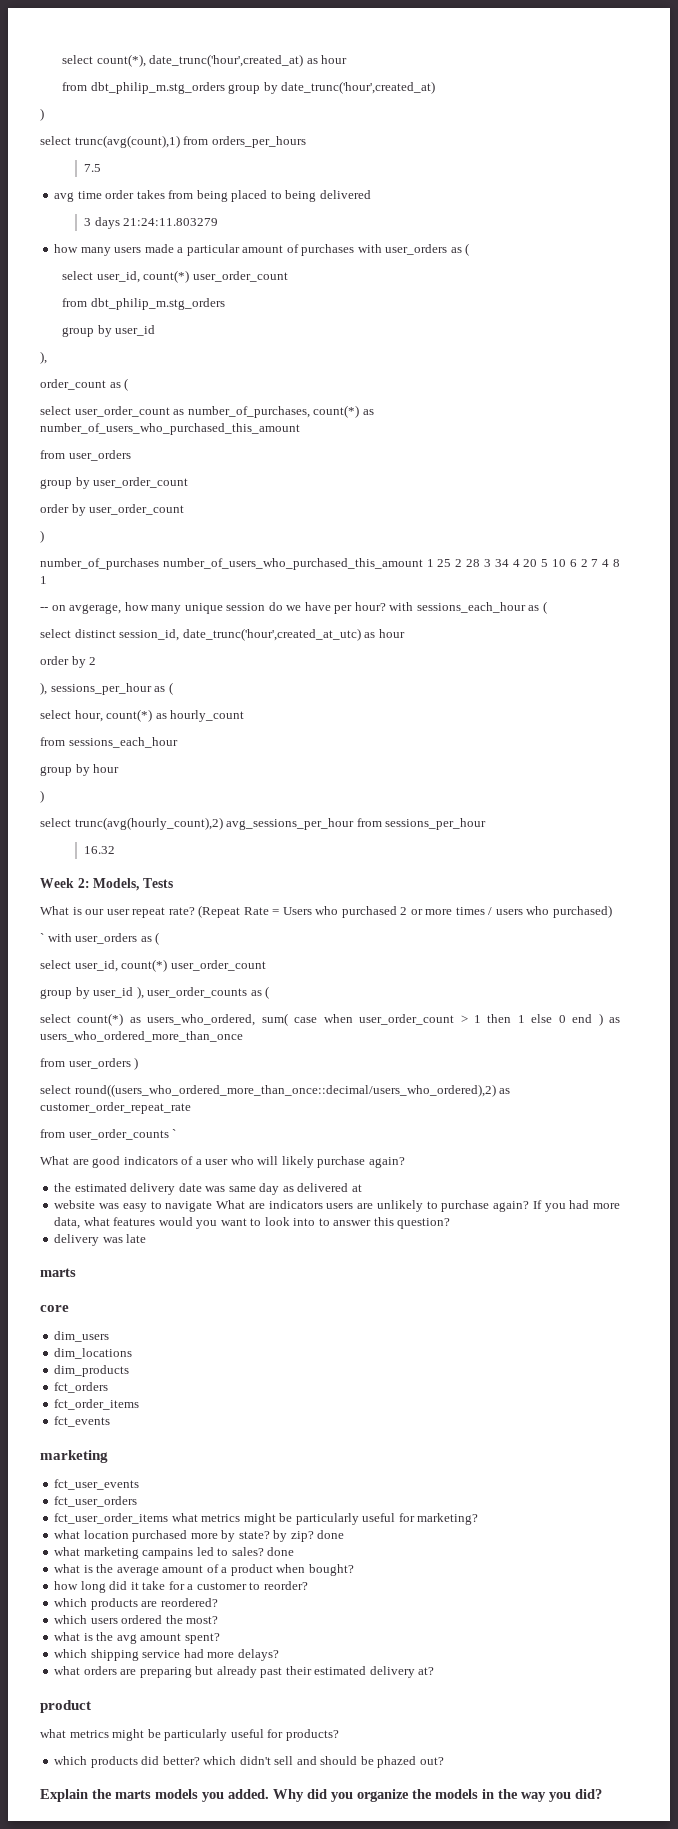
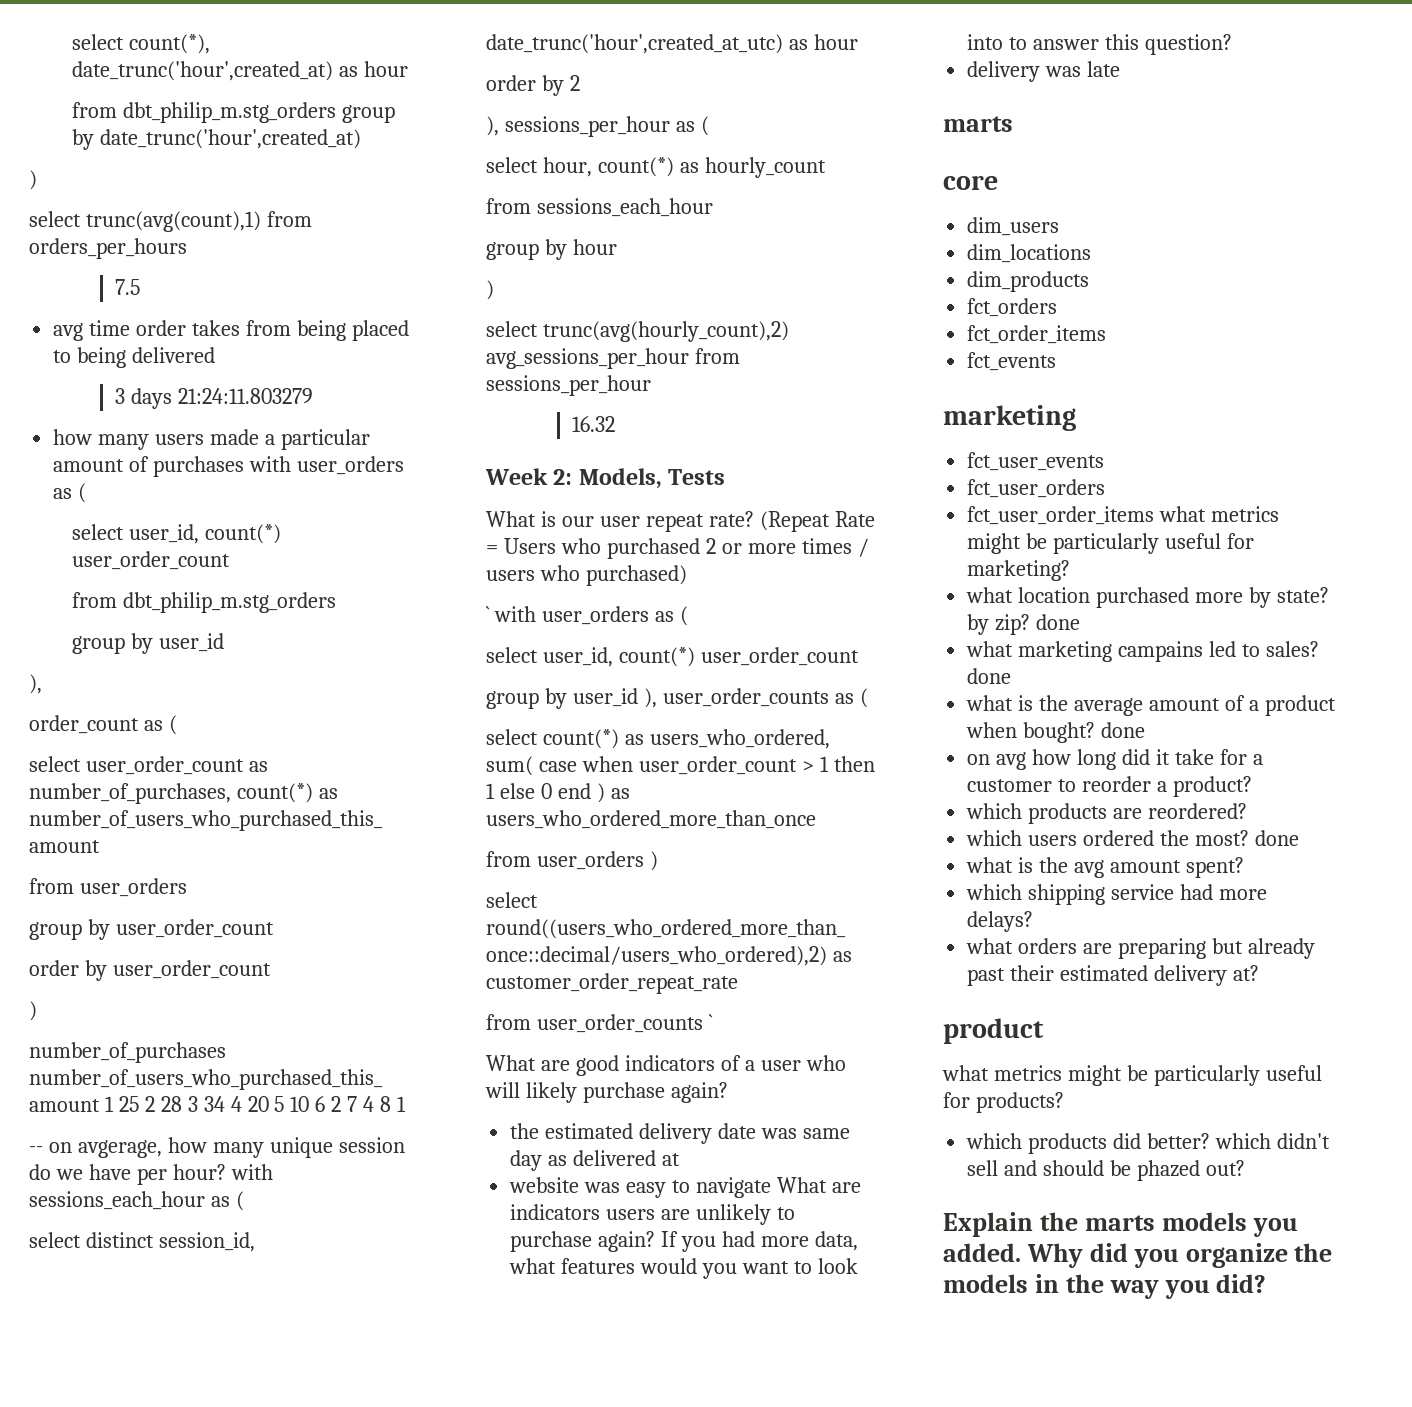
(354, 1570) // -> [1101,722,1146,738] [967,752,1027,770] done // on avg
[263,1581,308,1590] reorder? -> [1082,776,1252,797] reorder a product?
(219, 1620) none -> [1254,830,1299,846] done

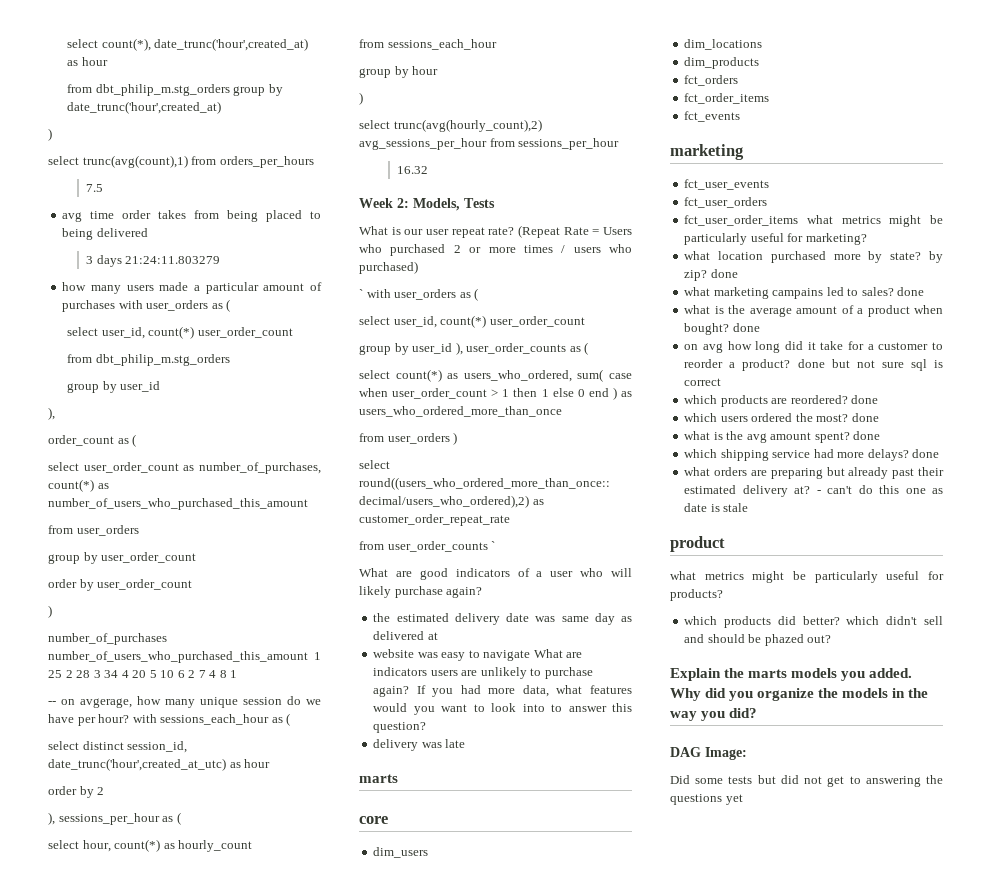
(1252, 786) none -> [797,359,943,371] [684,378,722,386] done but not sure sql is correct
(1248, 811) none -> [851,395,879,404] done
(1244, 867) none -> [853,431,881,440] done
(1034, 921) none -> [912,449,940,458] done
(1259, 973) none -> [816,485,943,494] [684,503,749,512] - can't do this one as date is stale
(1267, 1283) none -> [670,747,747,760] [670,775,943,787] [670,794,743,805] // DAG Image: // Did some tests but did not get to answering the questions yet

